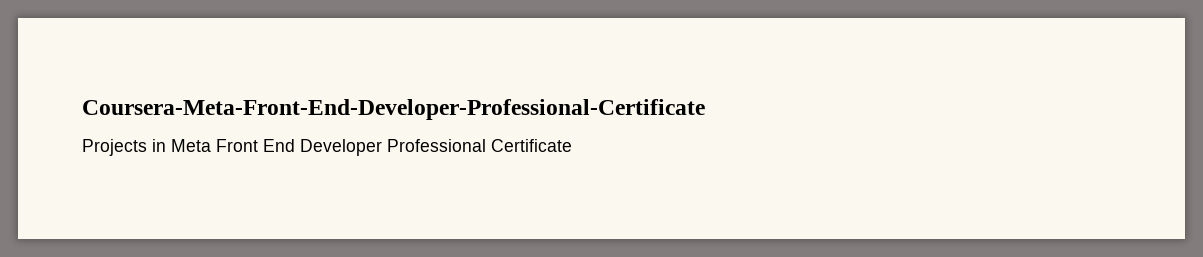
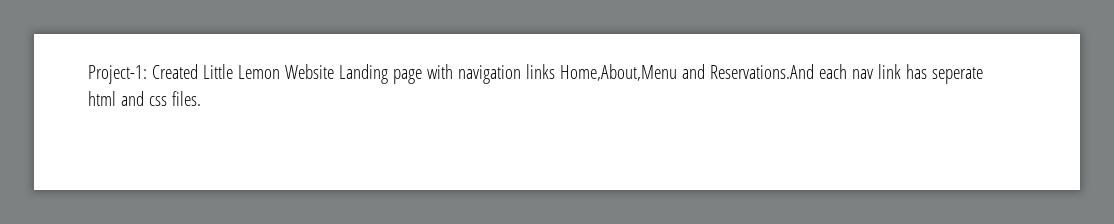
[82,99,705,120] [82,139,572,156] Coursera-Meta-Front-End-Developer-Professional-Certificate // Projects in Meta Front End Developer Professional Certificate -> [88,64,983,84] [88,91,201,106] Project-1: Created Little Lemon Website Landing page with navigation links Home,About,Menu and Reservations.And each nav link has seperate html and css files.

